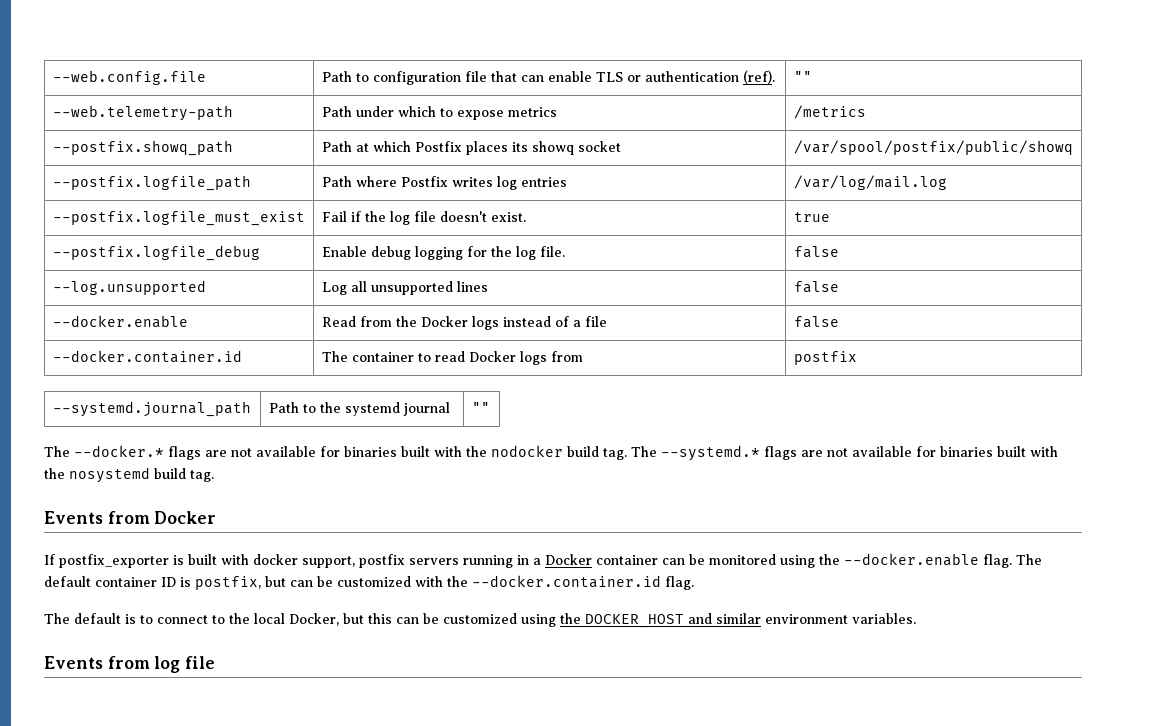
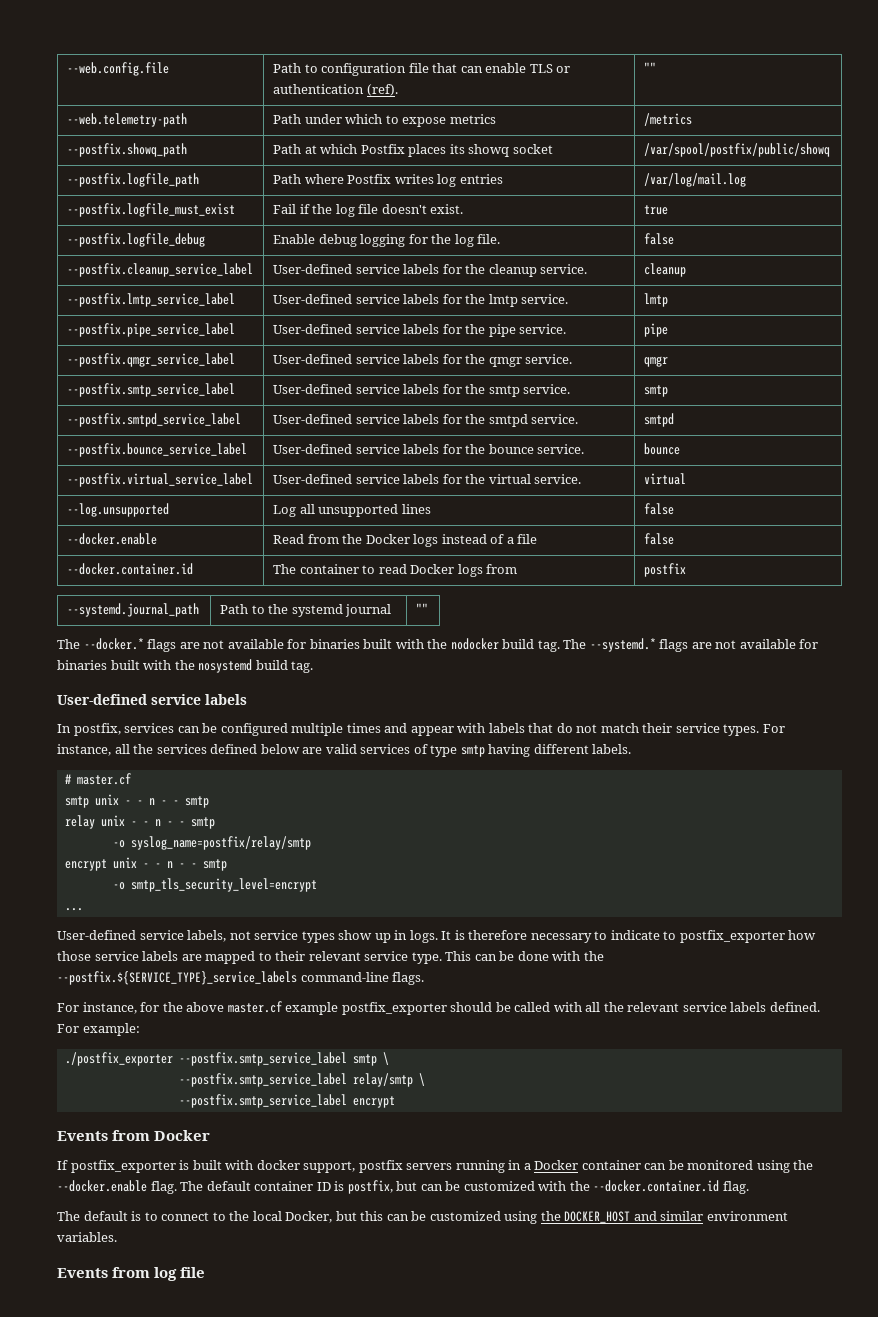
(839, 252) none -> [67,263,254,277] [273,264,588,277] [644,263,687,277] [67,293,236,307] [273,294,569,307] [644,293,669,307] [67,323,236,337] [273,324,567,337] [644,323,669,337] [67,353,236,367] [273,354,573,367] [644,356,669,367] [67,383,236,397] [273,384,571,397] [644,385,669,397] [67,413,242,427] [273,414,579,427] [644,413,675,427] [67,443,248,457] [273,444,585,454] [644,443,681,455] [67,473,254,487] [273,474,582,484] [644,473,687,485] // --postfix.cleanup_service_label | User-defined service labels for the cleanup service. | cleanup // --postfix.lmtp_service_label | User-defined service labels for the lmtp service. | lmtp // --postfix.pipe_service_label | User-defined service labels for the pipe service. | pipe // --postfix.qmgr_service_label | User-defined service labels for the qmgr service. | qmgr // --postfix.smtp_service_label | User-defined service labels for the smtp service. | smtp // --postfix.smtpd_service_label | User-defined service labels for the smtpd service. | smtpd // --postfix.bounce_service_label | User-defined service labels for the bounce service. | bounce // --postfix.virtual_service_label | User-defined service labels for the virtual service. | virtual
(214, 476) none -> [57,694,247,705] [57,723,785,736] [57,744,632,757] [64,773,131,785] [64,794,209,808] [64,815,215,829] [112,836,311,850] [64,857,227,871] [112,878,317,892] [64,908,83,911] [57,930,817,943] [57,951,604,964] [57,971,425,985] [57,1001,820,1015] [57,1023,140,1036] [64,1052,389,1066] [178,1073,425,1087] [178,1094,395,1108] // User-defined service labels // In postfix, services can be configured multiple times and appear with labels that do not match their service types. For instance, all the services defined below are valid services of type smtp having different labels. // # master.cf // smtp unix - - n - - smtp // relay unix - - n - - smtp // -o syslog_name=postfix/relay/smtp // encrypt unix - - n - - smtp // -o smtp_tls_security_level=encrypt // ... // User-defined service labels, not service types show up in logs. It is therefore necessary to indicate to postfix_exporter how those service labels are mapped to their relevant service type. This can be done with the --postfix.${SERVICE_TYPE}_service_labels command-line flags. // For instance, for the above master.cf example postfix_exporter should be called with all the relevant service labels defined. For example: // ./postfix_exporter --postfix.smtp_service_label smtp \ // --postfix.smtp_service_label relay/smtp \ // --postfix.smtp_service_label encrypt

